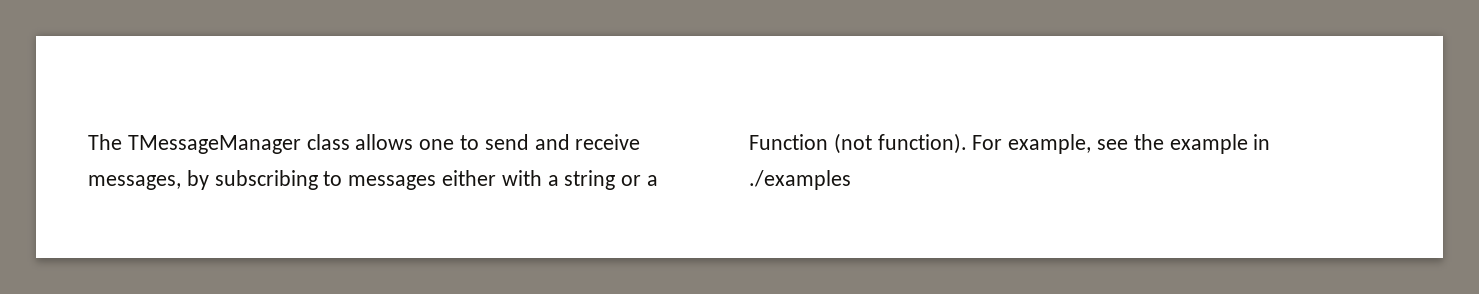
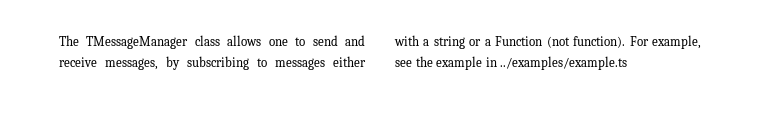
[749,170,851,190] ./examples -> [500,56,628,70] ../examples/example.ts

